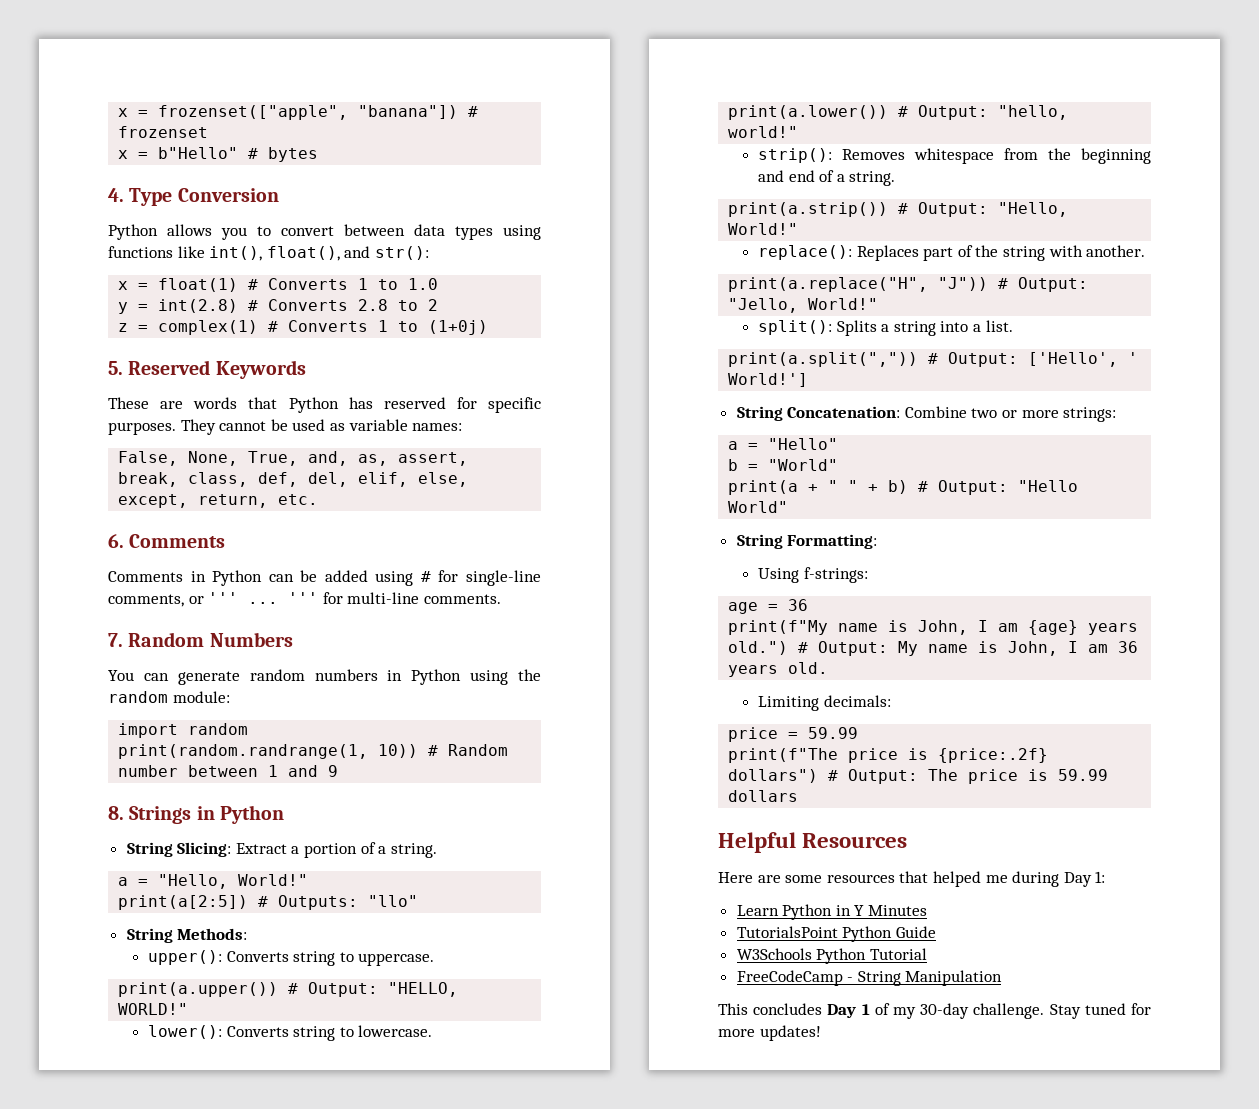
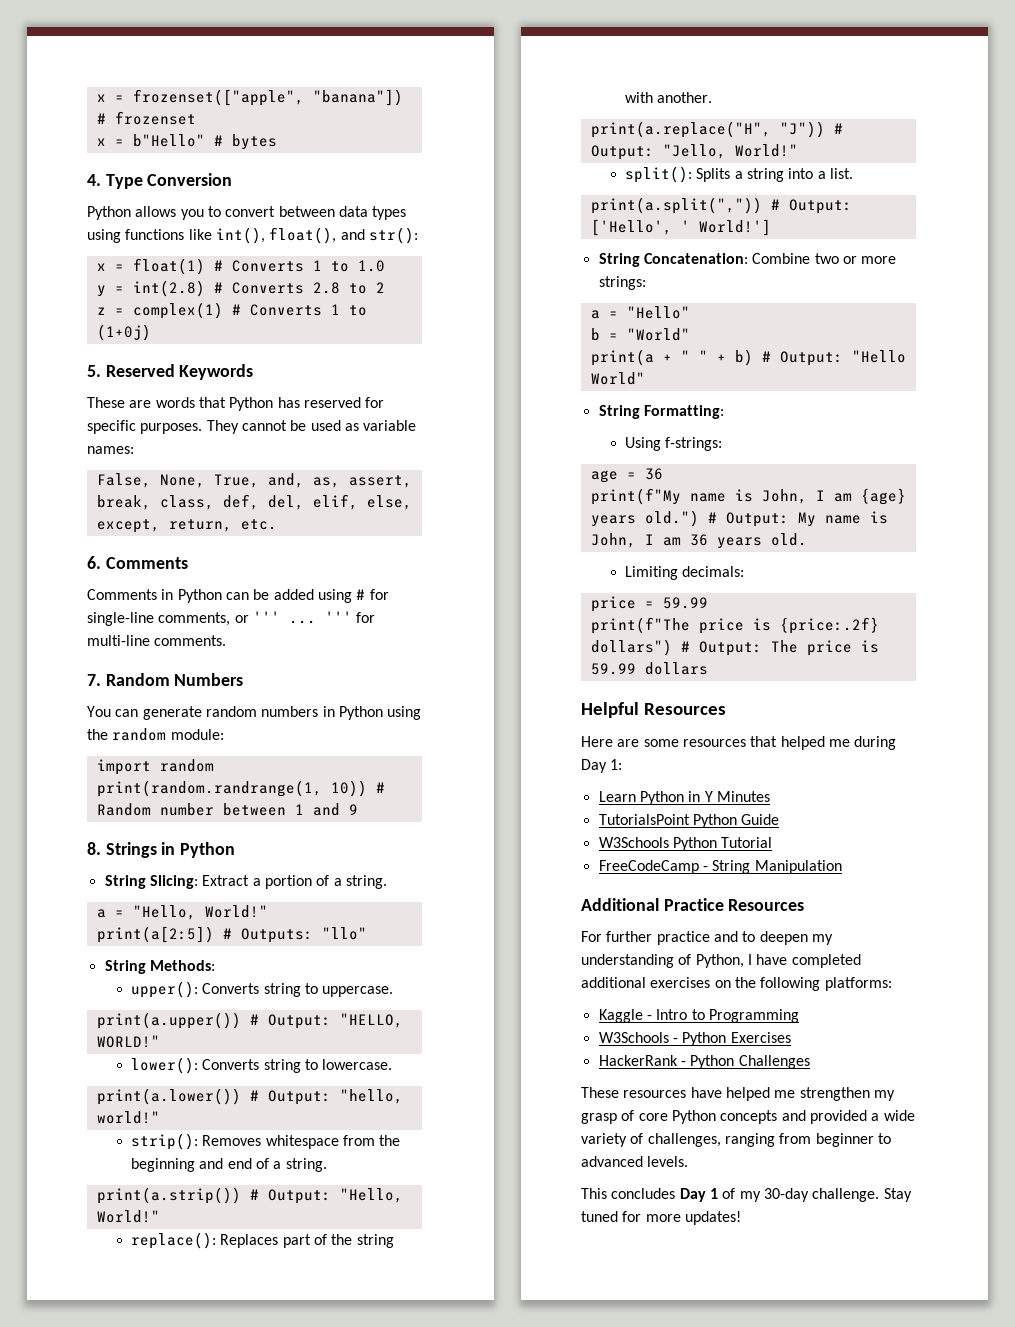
(1003, 978) none -> [581,898,805,911] [581,931,833,945] [581,954,861,968] [581,977,892,991] [598,1009,799,1023] [598,1032,791,1046] [598,1055,810,1069] [581,1087,895,1101] [581,1110,915,1124] [581,1133,891,1147] [581,1156,689,1167] // Additional Practice Resources // For further practice and to deepen my understanding of Python, I have completed additional exercises on the following platforms: // Kaggle - Intro to Programming // W3Schools - Python Exercises // HackerRank - Python Challenges // These resources have helped me strengthen my grasp of core Python concepts and provided a wide variety of challenges, ranging from beginner to advanced levels.

